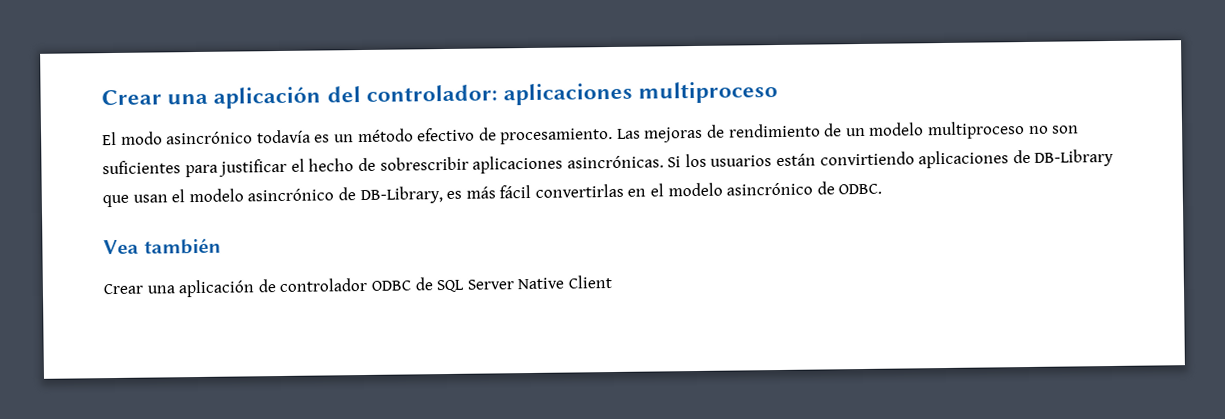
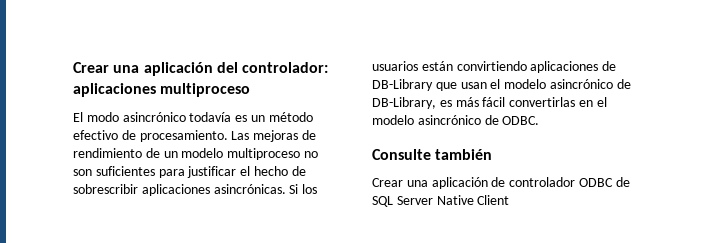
[103,239,139,255] Vea -> [372,149,431,160] Consulte

